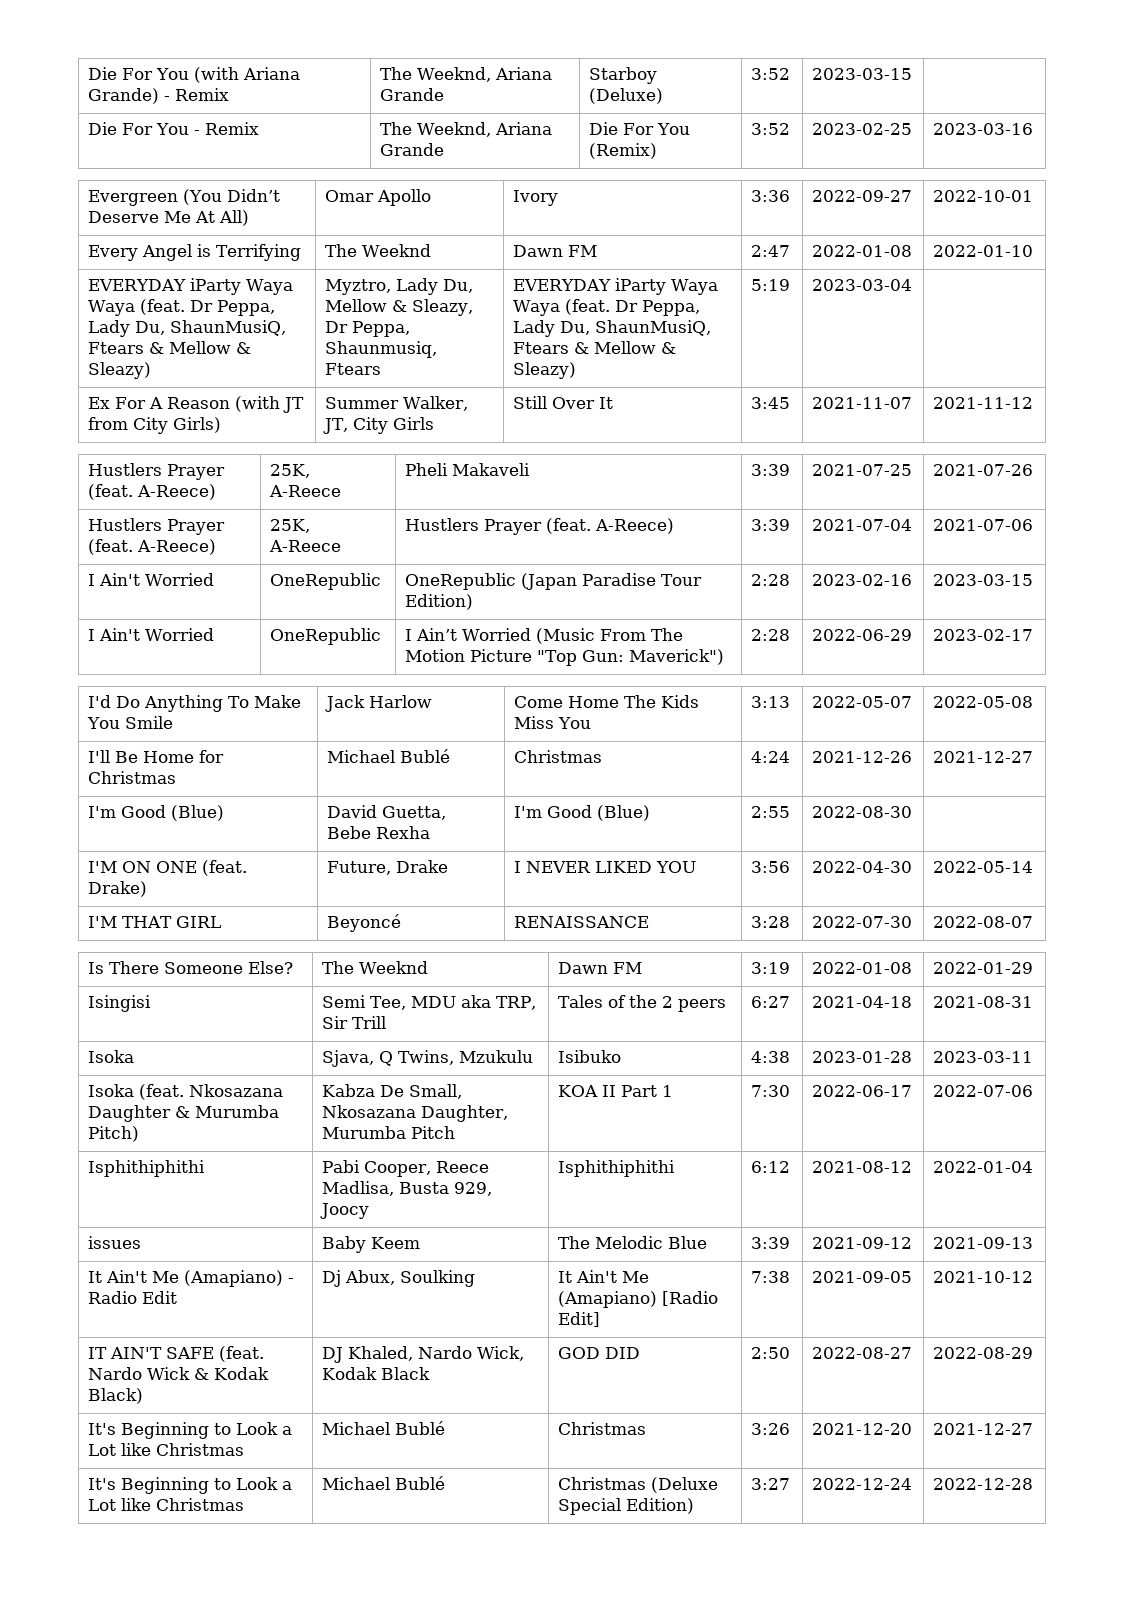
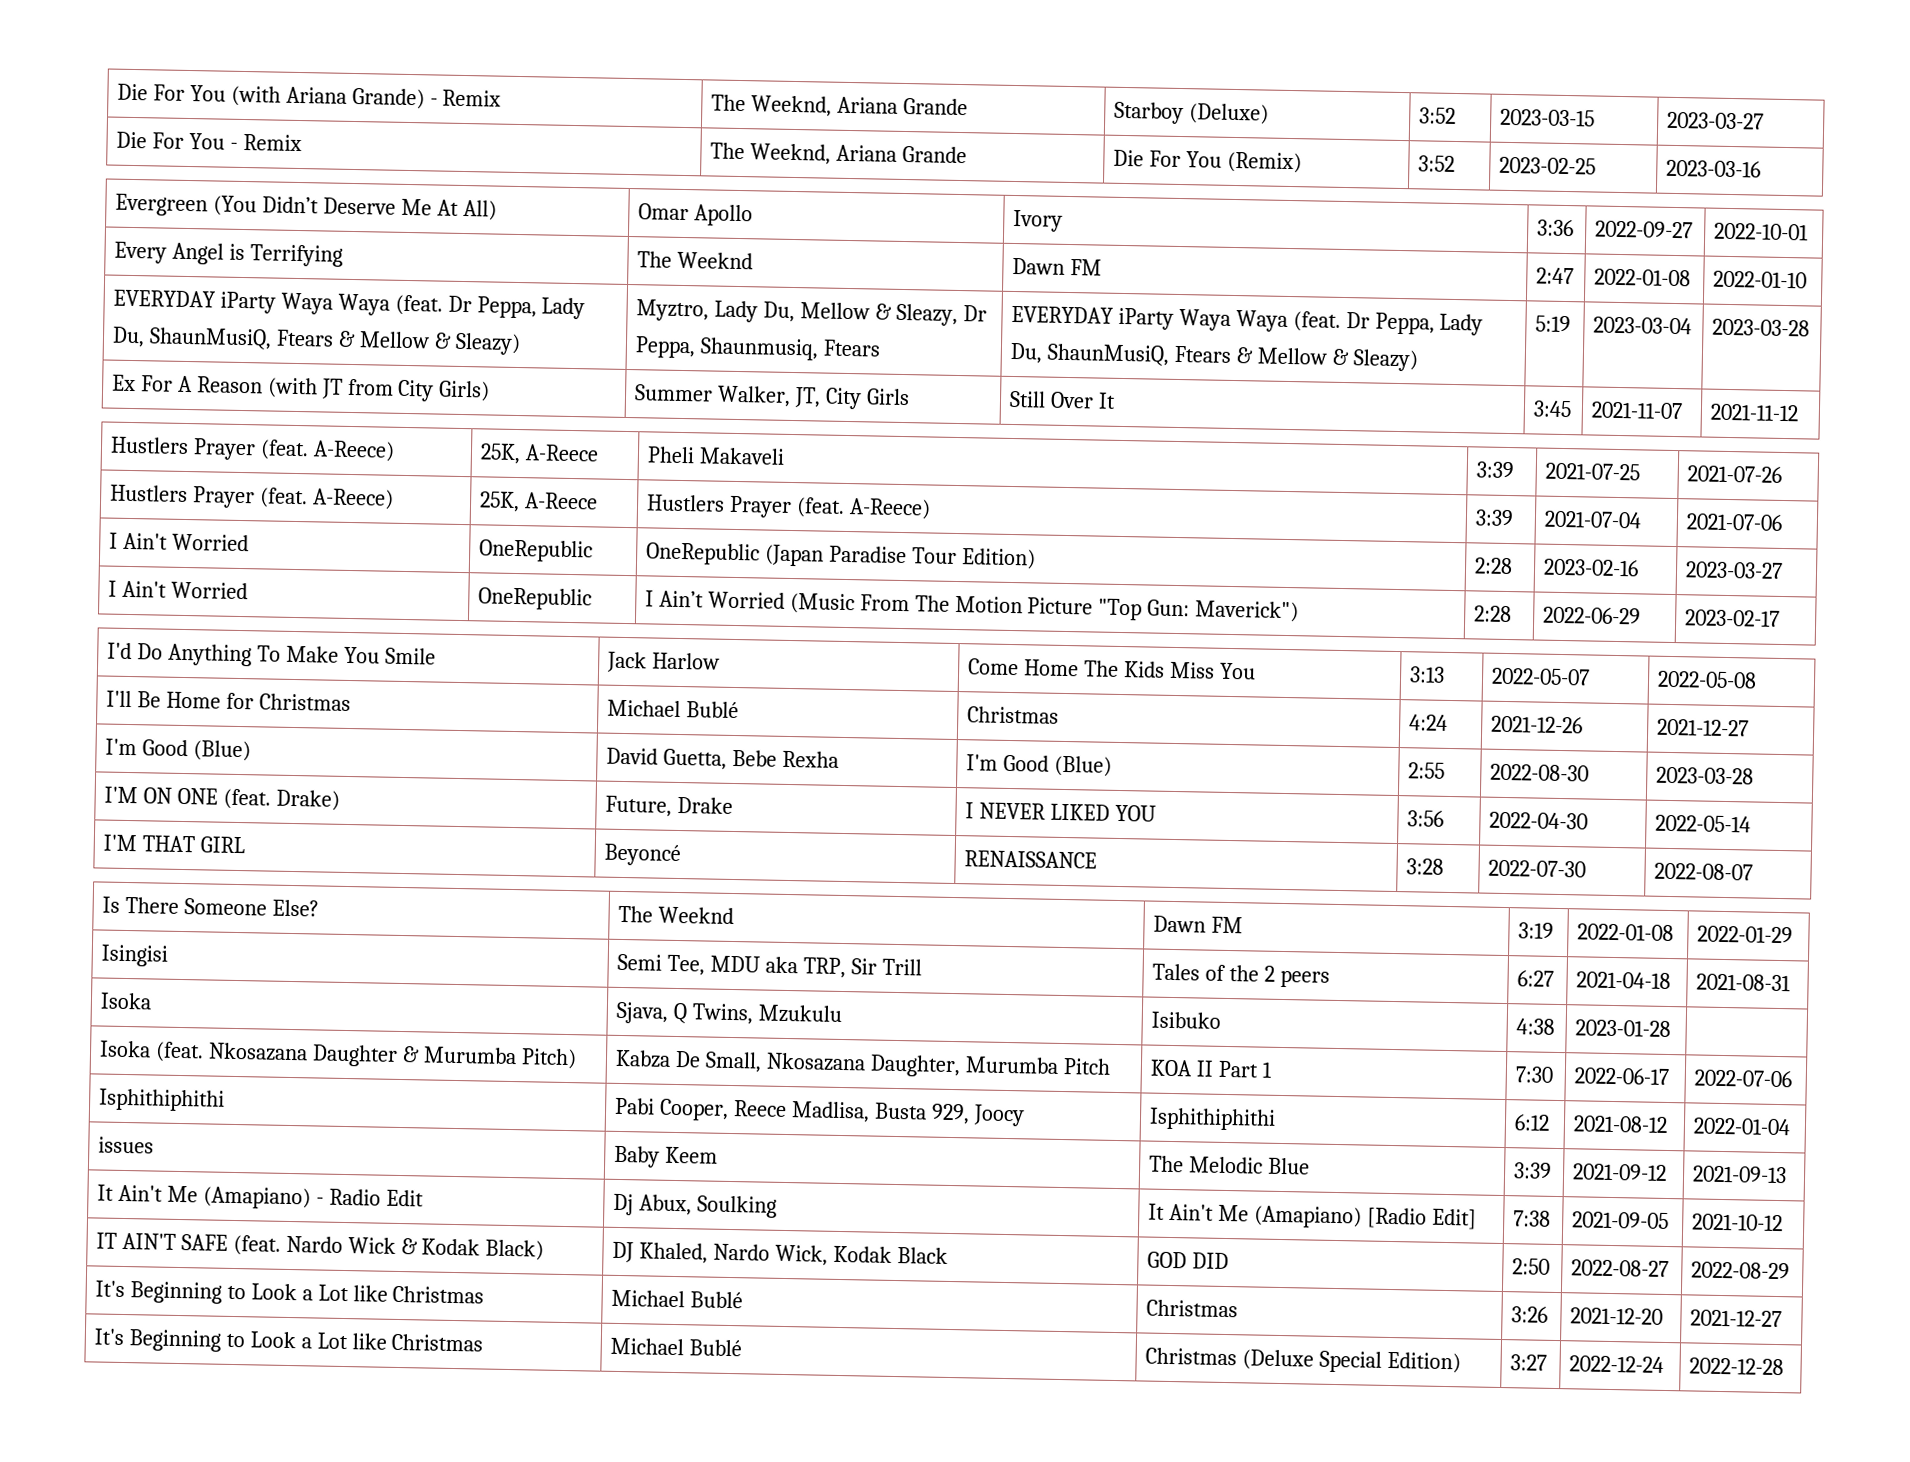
(913, 74) none -> [1666,111,1764,130] 2023-03-27
(913, 285) none -> [1711,318,1810,337] 2023-03-28
[933,574,1034,586] 2023-03-15 -> [1684,561,1783,579] 2023-03-27
(913, 812) none -> [1655,766,1754,785] 2023-03-28
[933,1051,1034,1063] 2023-03-11 -> (1671, 1028) none

